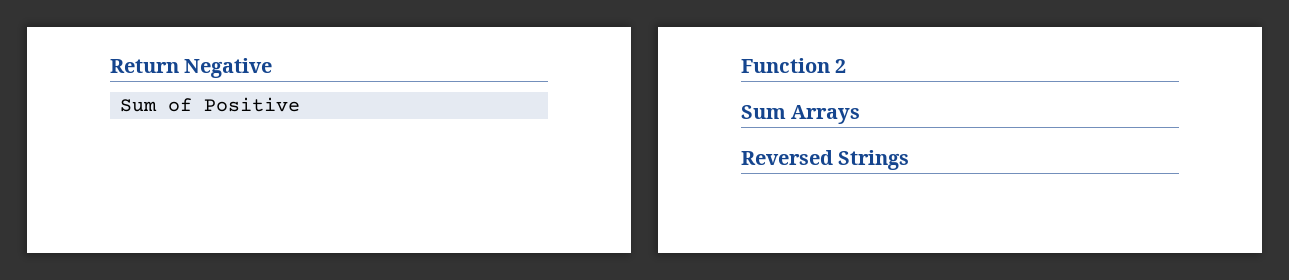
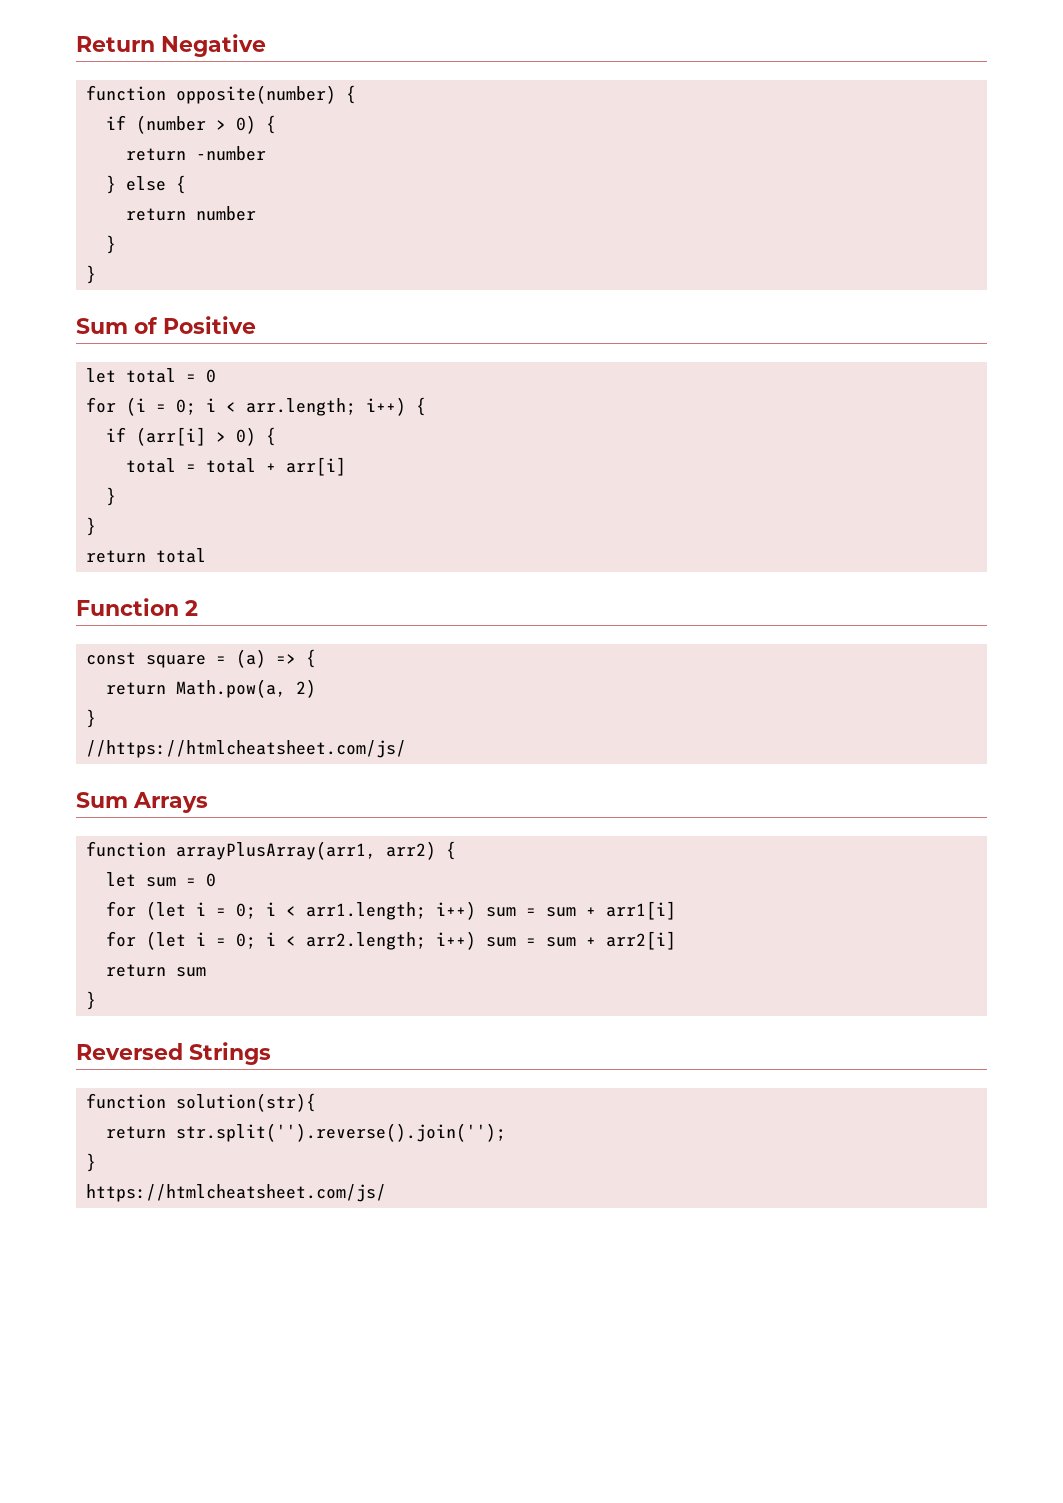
[119,97,300,112] [741,58,847,73] [741,105,861,124] [741,150,910,170] Sum of Positive // Function 2 // Sum Arrays // Reversed Strings -> [85,85,356,104] [105,115,276,134] [125,146,266,161] [105,175,186,194] [125,206,256,221] [105,235,116,254] [85,265,96,284] [76,316,256,334] [85,368,216,383] [85,397,426,416] [105,427,276,446] [125,457,346,476] [105,487,116,506] [85,517,96,536] [85,548,206,563] [76,598,198,616] [85,649,316,668] [105,679,316,698] [85,709,96,728] [85,740,406,758] [76,792,208,813] [85,841,456,860] [105,872,216,887] [105,901,676,920] [105,931,676,950] [105,964,206,977] [85,991,96,1010] [76,1042,271,1065] [85,1093,316,1112] [105,1123,506,1142] [85,1153,96,1172] [85,1184,386,1202] function opposite(number) { // if (number > 0) { // return -number // } else { // return number // } // } // Sum of Positive // let total = 0 // for (i = 0; i < arr.length; i++) { // if (arr[i] > 0) { // total = total + arr[i] // } // } // return total // Function 2 // const square = (a) => { // return Math.pow(a, 2) // } // //https://htmlcheatsheet.com/js/ // Sum Arrays // function arrayPlusArray(arr1, arr2) { // let sum = 0 // for (let i = 0; i < arr1.length; i++) sum = sum + arr1[i] // for (let i = 0; i < arr2.length; i++) sum = sum + arr2[i] // return sum // } // Reversed Strings // function solution(str){ // return str.split('').reverse().join(''); // } // https://htmlcheatsheet.com/js/

